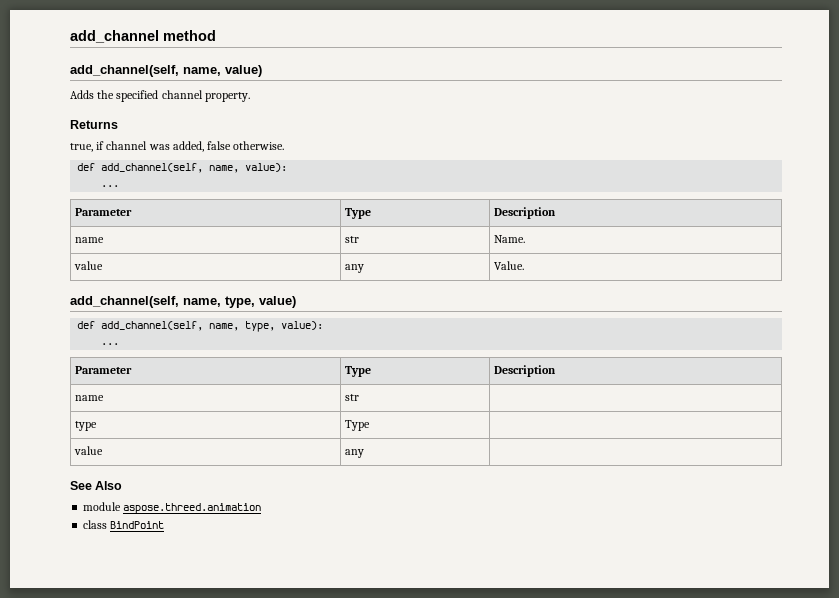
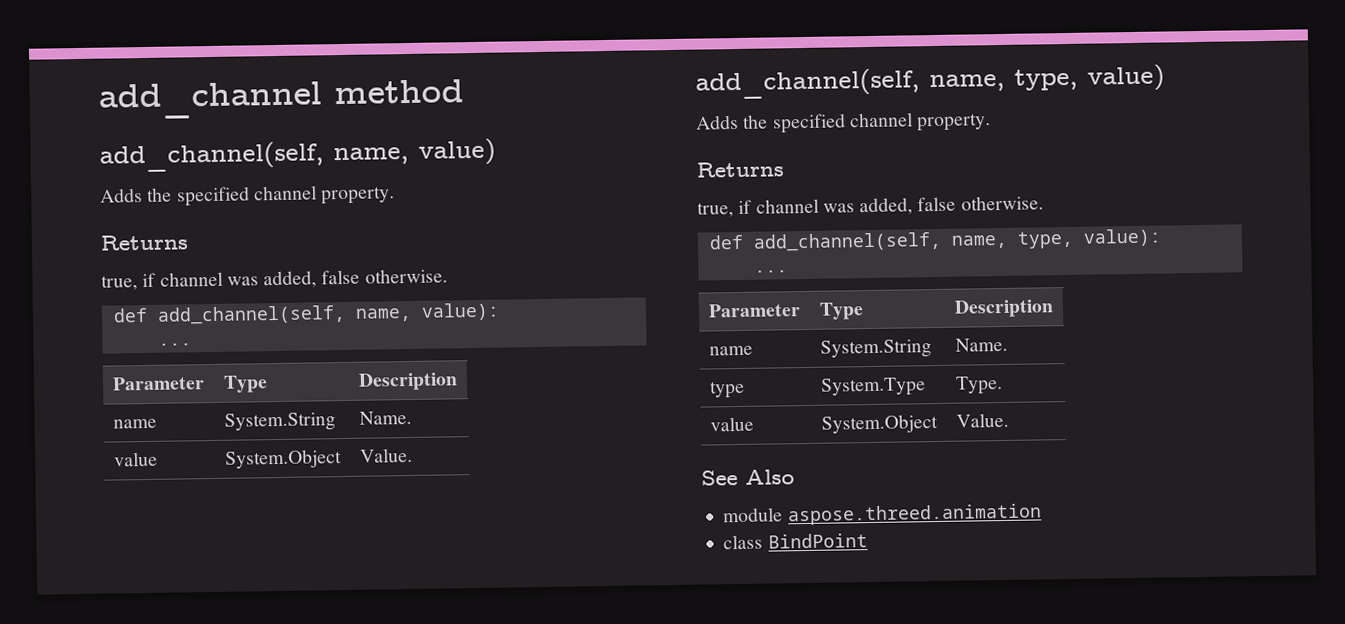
[344,236,359,243] str -> [223,412,336,432] System.String
[344,264,364,273] any -> [224,449,342,469] System.Object
(296, 302) none -> [696,112,992,134] [696,161,784,178] [697,195,1044,218] // Adds the specified channel property. // Returns // true, if channel was added, false otherwise.
[344,394,359,401] str | -> [819,339,932,359] [954,337,1008,352] System.String | Name.
[344,420,370,431] [73,446,103,455] [344,449,364,458] Type | // value | any | -> [820,377,926,397] [955,376,1003,395] [709,416,754,432] [820,413,938,434] [955,412,1009,428] System.Type | Type. // value | System.Object | Value.

